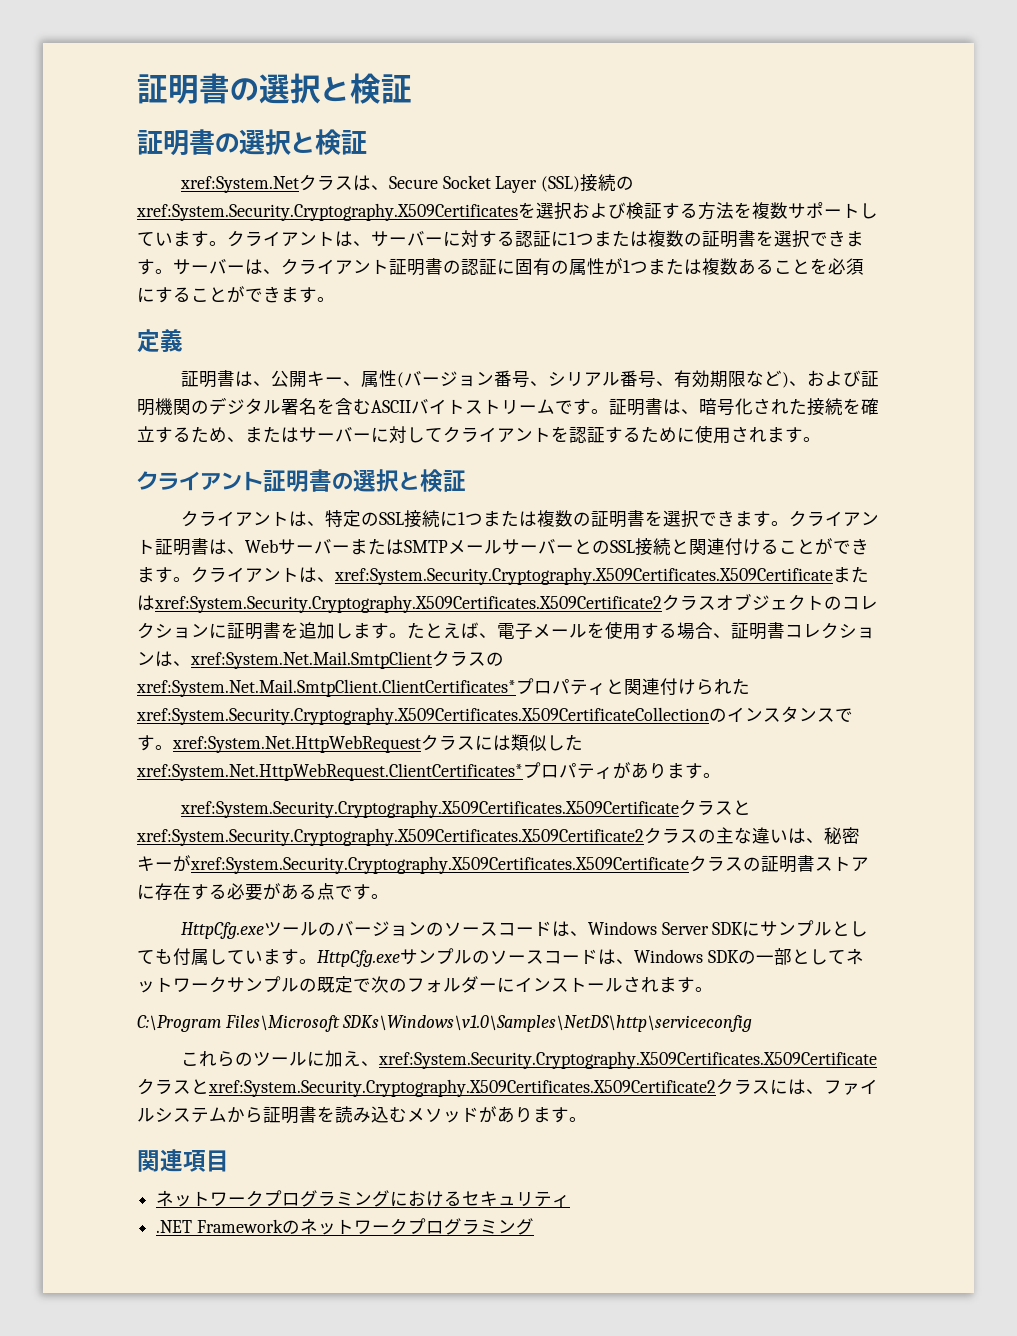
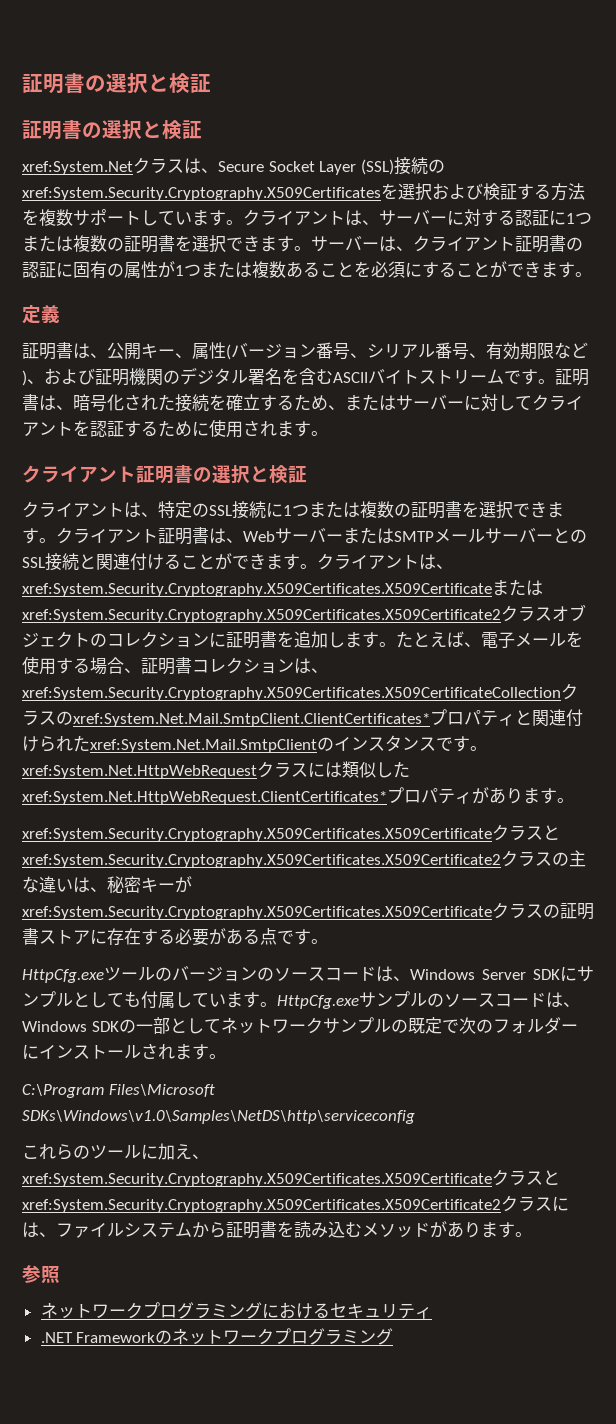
[190,651,432,669] xref:System.Net.Mail.SmtpClient -> [22,687,561,701] xref:System.Security.Cryptography.X509Certificates.X509CertificateCollection
[136,707,709,725] xref:System.Security.Cryptography.X509Certificates.X509CertificateCollection -> [90,739,317,753] xref:System.Net.Mail.SmtpClient
[137,1149,229,1172] 関連項目 -> [22,1265,60,1284] 参照

